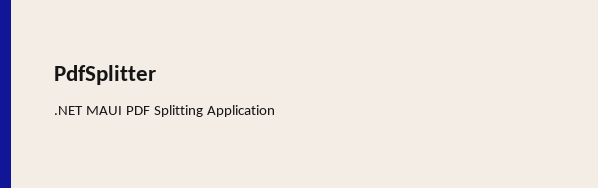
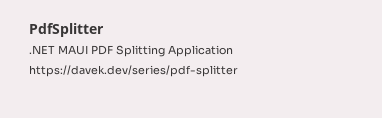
(275, 111) none -> [29,65,238,77] // https://davek.dev/series/pdf-splitter

